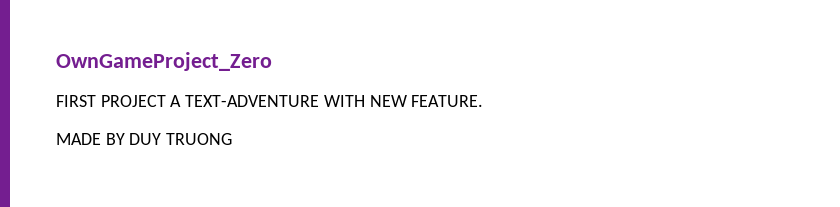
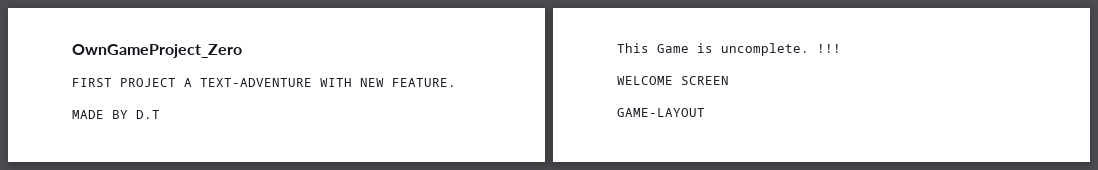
[129,133,233,145] DUY TRUONG -> [136,110,160,119] [617,43,841,56] [617,76,729,85] [617,108,705,117] D.T // This Game is uncomplete. !!! // WELCOME SCREEN // GAME-LAYOUT

